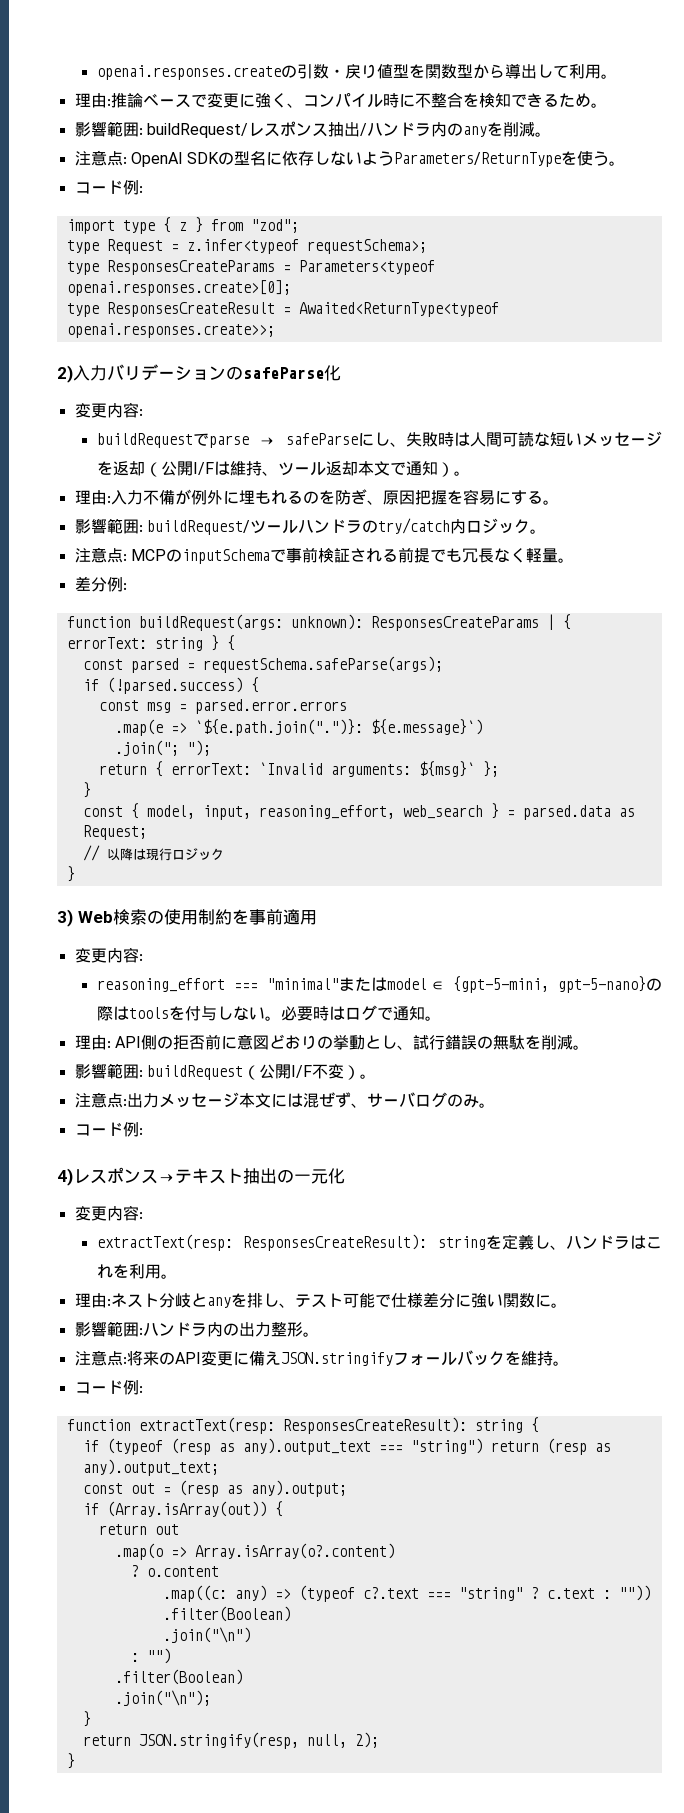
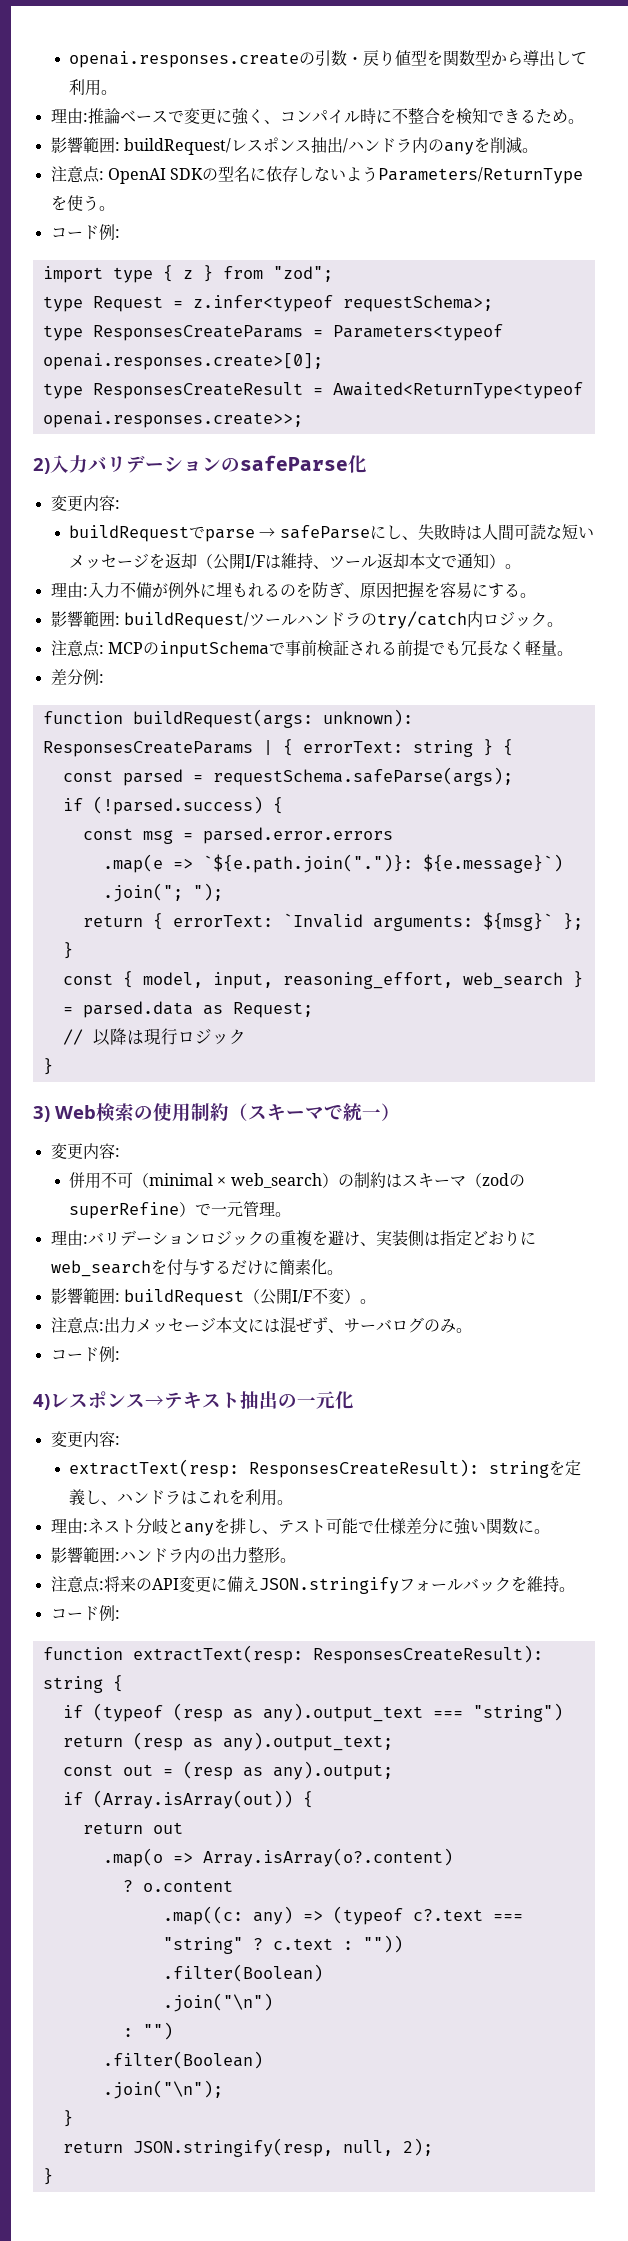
[231,909,317,925] [74,947,143,963] [96,976,662,993] [96,1005,441,1021] [74,1034,573,1050] を事前適用 // 変更内容: // reasoning_effort === "minimal"またはmodel ∈ {gpt-5-mini, gpt-5-nano}の際はtoolsを付与しない。必要時はログで通知。 // 理由: API側の拒否前に意図どおりの挙動とし、試行錯誤の無駄を削減 -> [229,1103,400,1121] [50,1143,120,1159] [68,1172,525,1189] [68,1201,291,1219] [50,1230,536,1247] [50,1259,327,1277] （スキーマで統一） // 変更内容: // 併用不可（minimal × web_search）の制約はスキーマ（zodのsuperRefine）で一元管理。 // 理由:バリデーションロジックの重複を避け、実装側は指定どおりにweb_searchを付与するだけに簡素化

